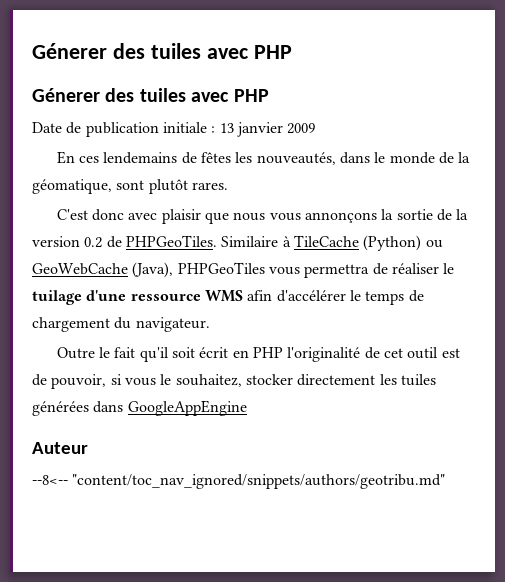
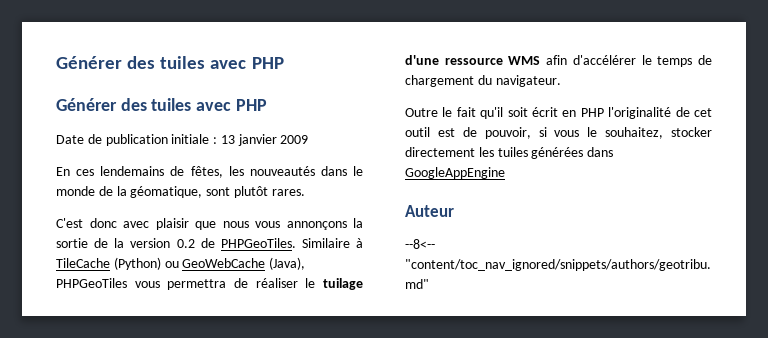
[32,43,292,59] [32,88,100,102] Génerer des tuiles avec PHP // Génerer -> [56,56,284,69] [56,98,117,111] Générer des tuiles avec PHP // Générer
[201,152,336,165] fêtes les nouveautés, -> [190,166,315,178] fêtes, les nouveautés

